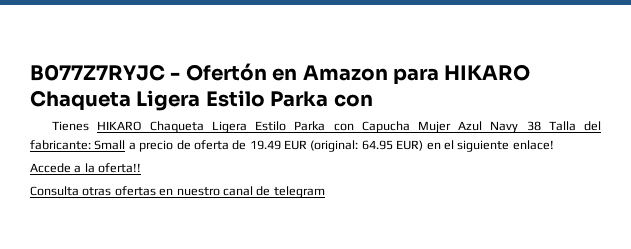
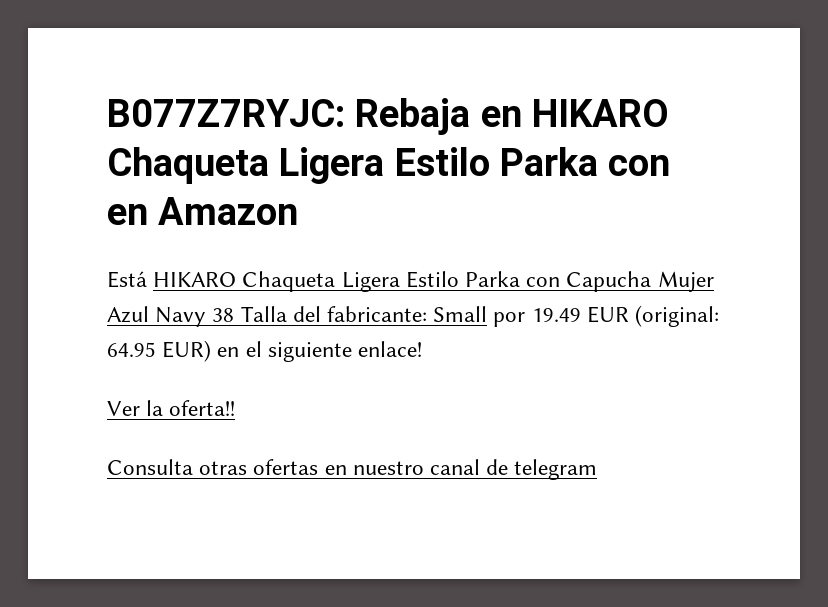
[30,63,531,85] [30,90,373,111] [52,121,90,131] B077Z7RYJC - Ofertón en Amazon para HIKARO Chaqueta Ligera Estilo Parka con // Tienes -> [107,98,669,135] [107,147,671,184] [107,197,299,225] [107,271,147,288] B077Z7RYJC: Rebaja en HIKARO Chaqueta Ligera Estilo Parka con en Amazon // Está
[128,140,247,152] a precio de oferta de -> [493,312,526,327] por
[30,163,82,173] Accede a -> [107,401,140,416] Ver

